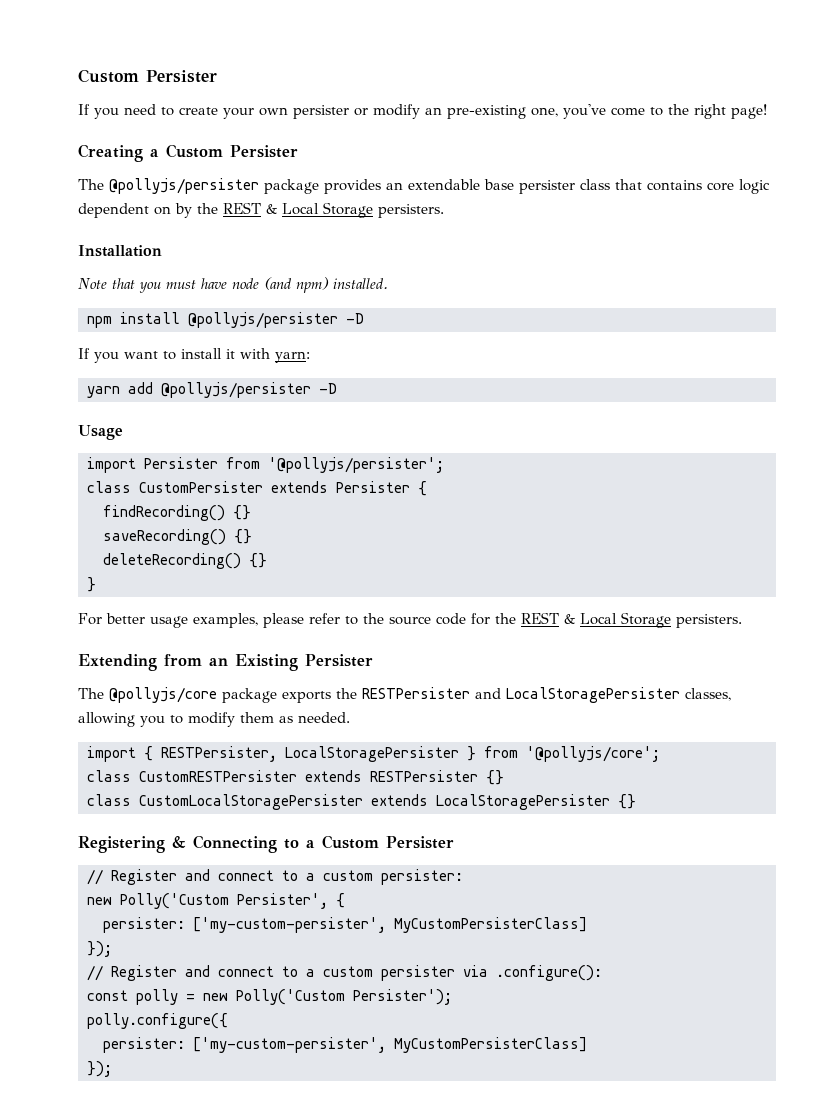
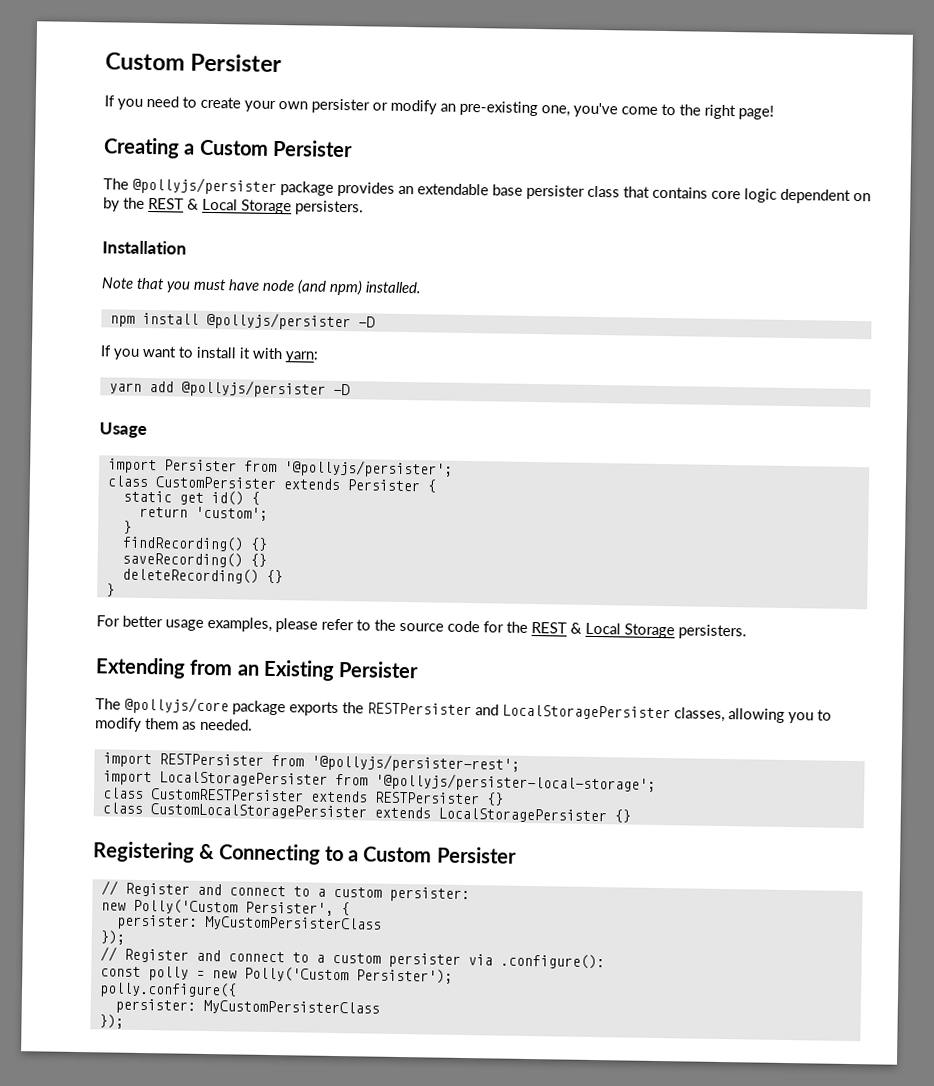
(427, 488) none -> [122,490,260,506] [138,506,268,521] [122,520,132,534] // static get id() { // return 'custom'; // }
[144,746,660,762] { RESTPersister, LocalStoragePersister } from '@pollyjs/core'; -> [158,753,520,773] [102,770,656,793] RESTPersister from '@pollyjs/persister-rest'; // import LocalStoragePersister from '@pollyjs/persister-local-storage';
[193,917,587,933] ['my-custom-persister', MyCustomPersisterClass] -> [203,915,382,932] MyCustomPersisterClass
[193,1037,587,1053] ['my-custom-persister', MyCustomPersisterClass] -> [202,999,380,1016] MyCustomPersisterClass

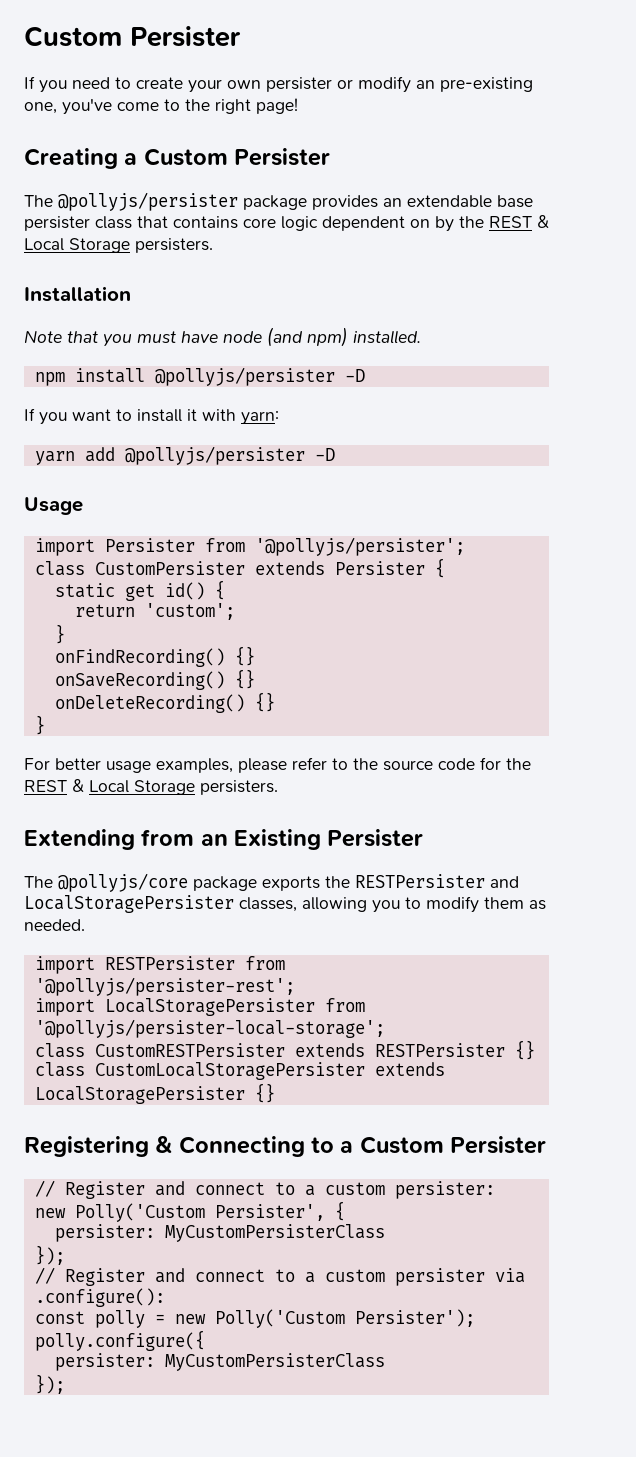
[121,535,268,552] [121,551,267,568] [121,567,259,584] findRecording() {} // saveRecording() {} // deleteRecording() -> [54,646,255,667] [54,669,255,690] [54,694,245,713] onFindRecording() {} // onSaveRecording() {} // onDeleteRecording()

